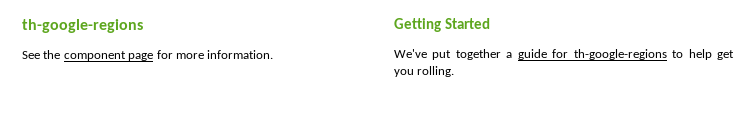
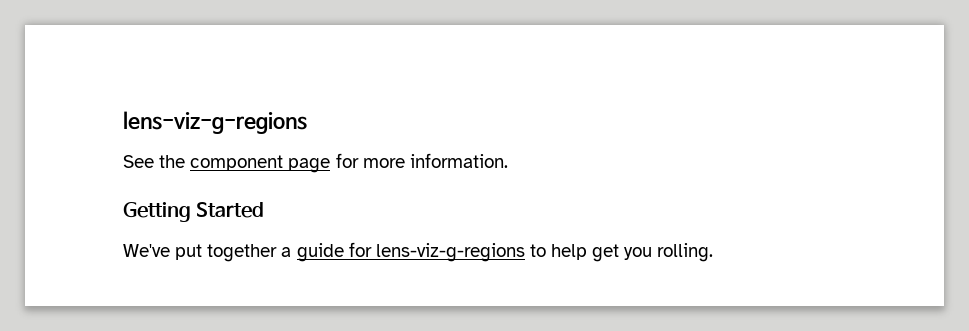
[22,19,143,33] th-google-regions -> [123,111,307,134] lens-viz-g-regions
[573,49,667,60] th-google-regions -> [375,243,525,262] lens-viz-g-regions

